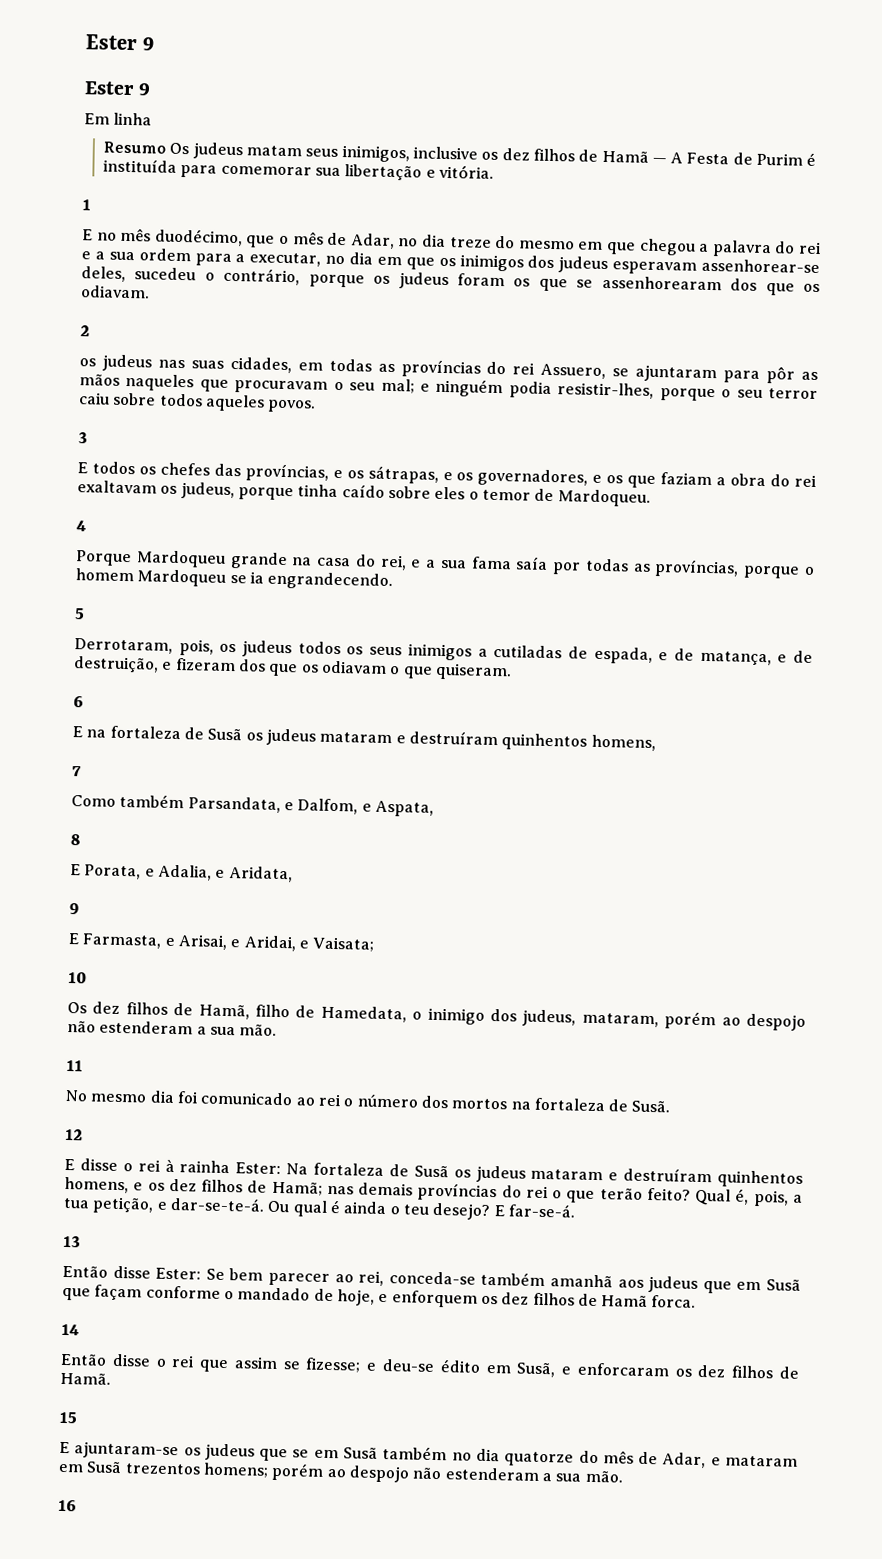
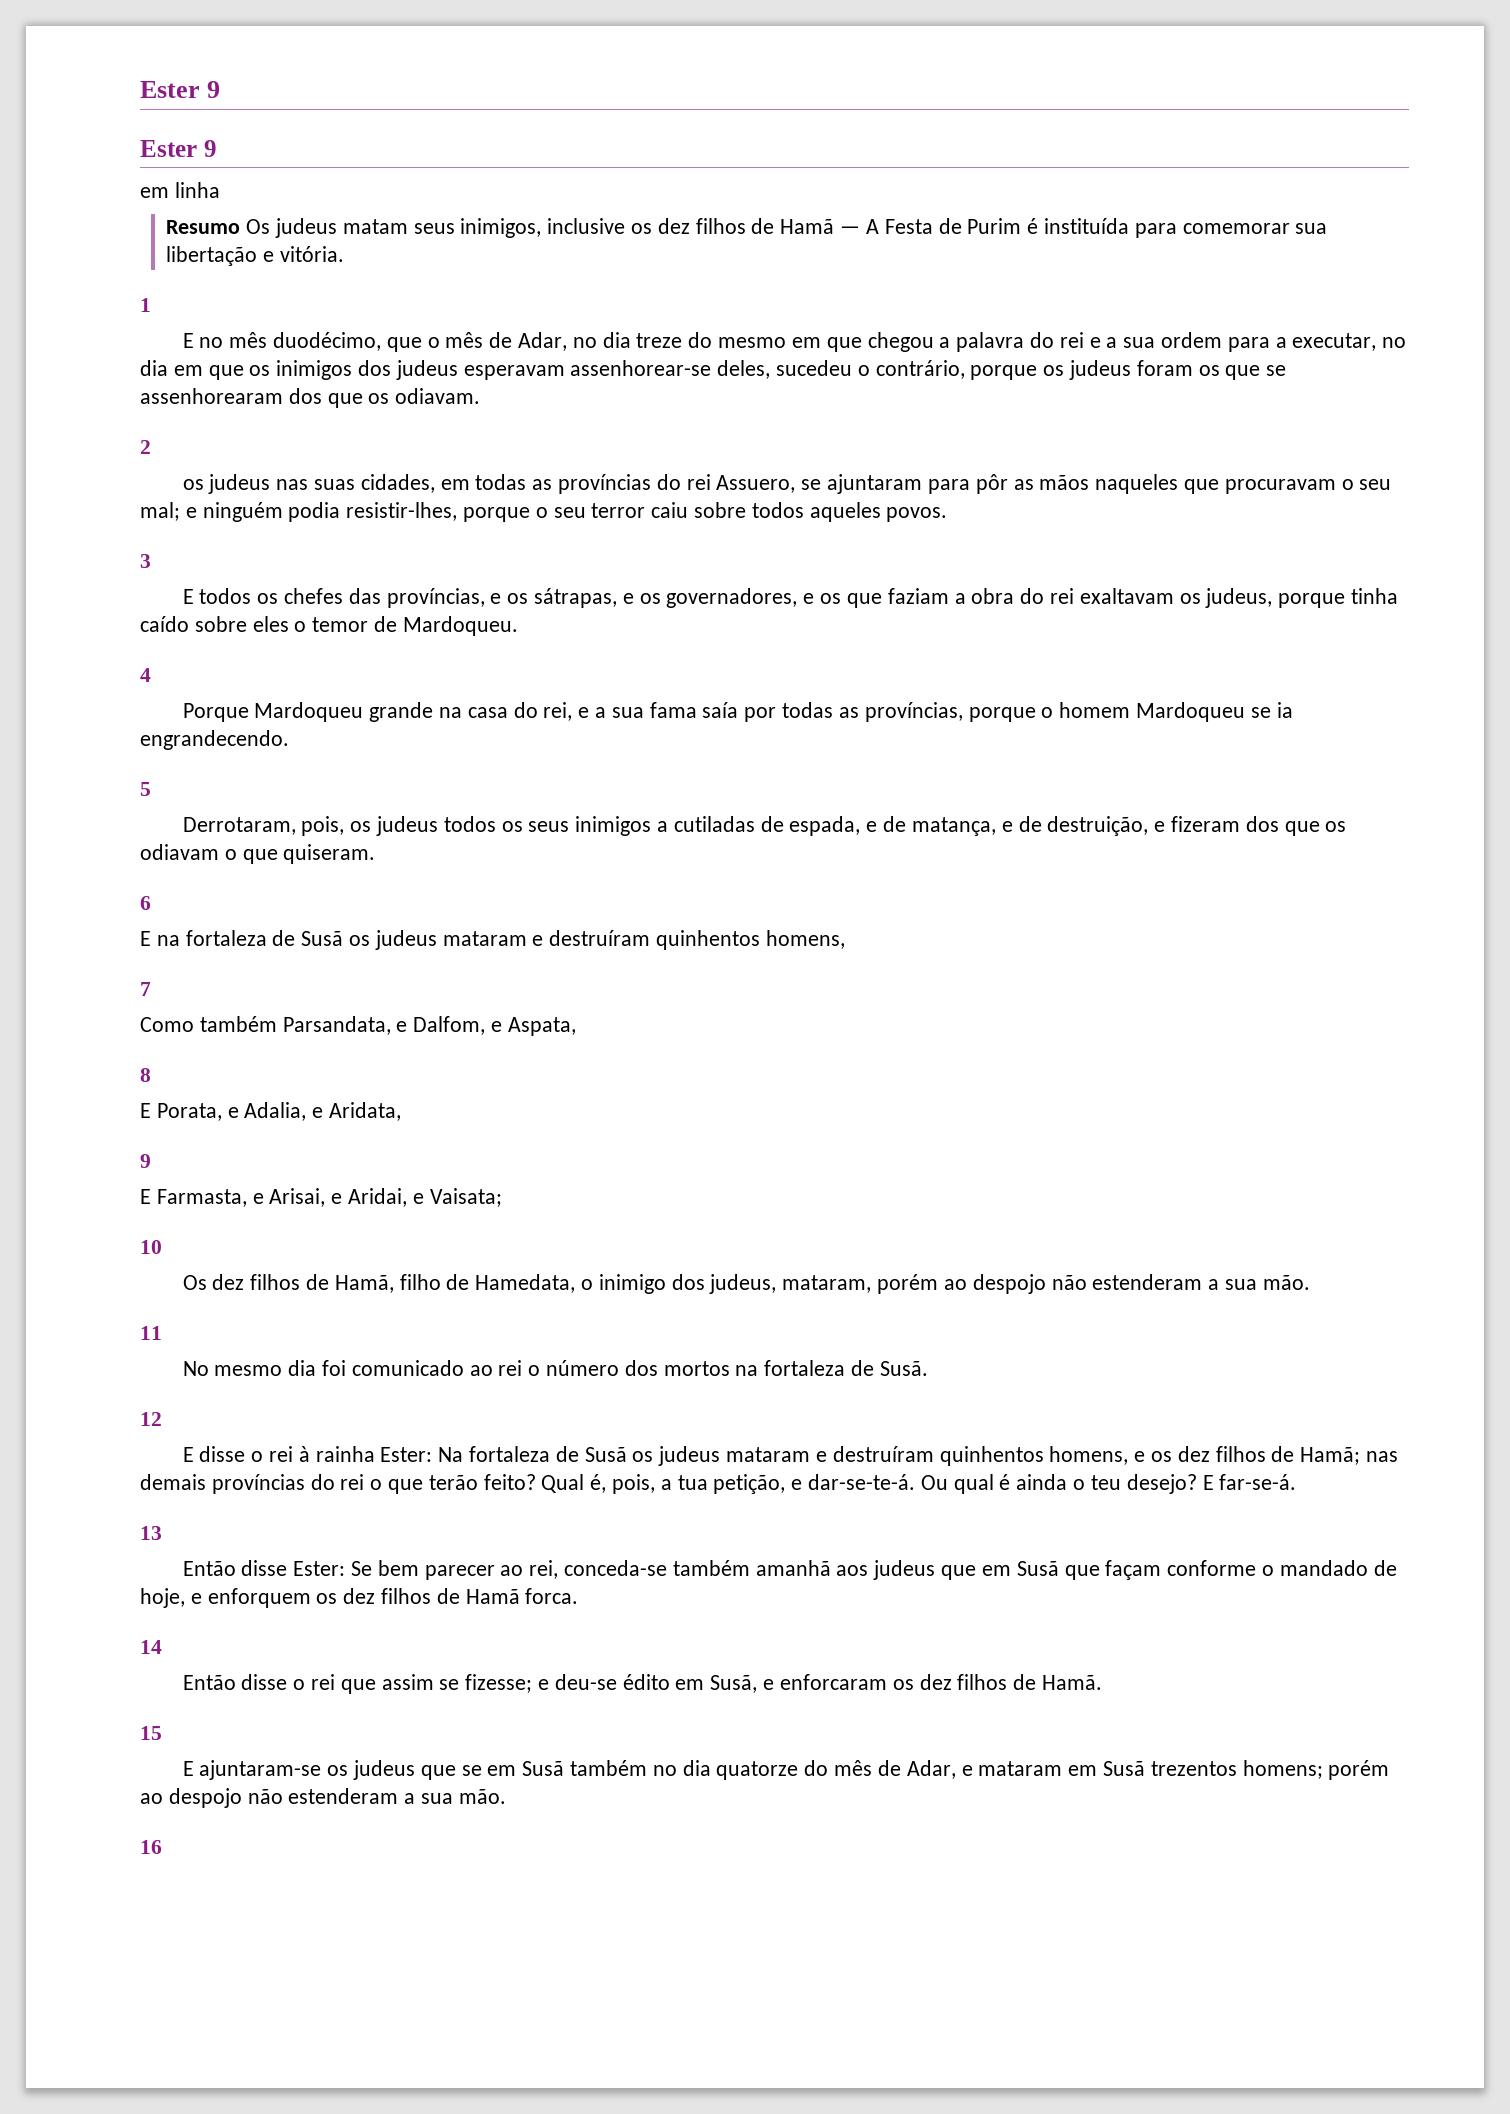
[84,113,110,125] Em -> [140,187,169,198] em

